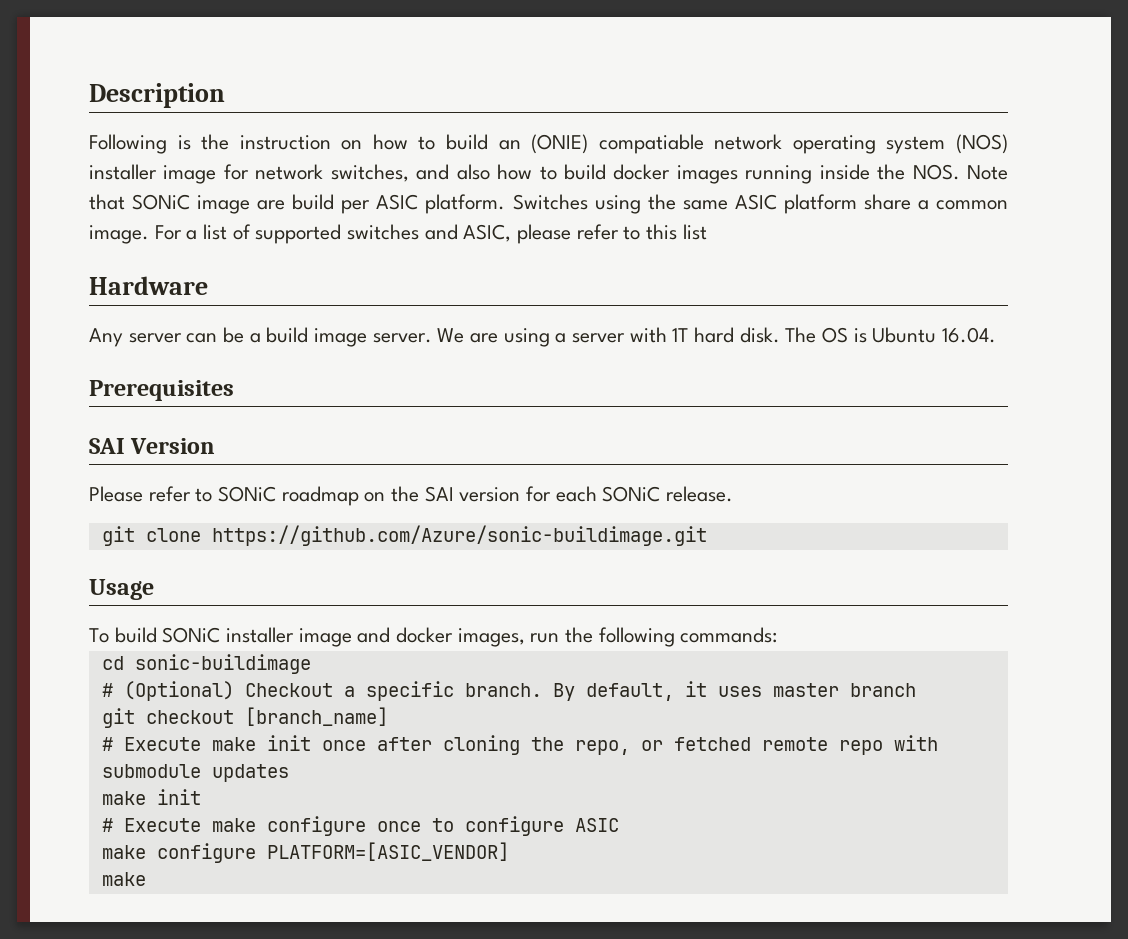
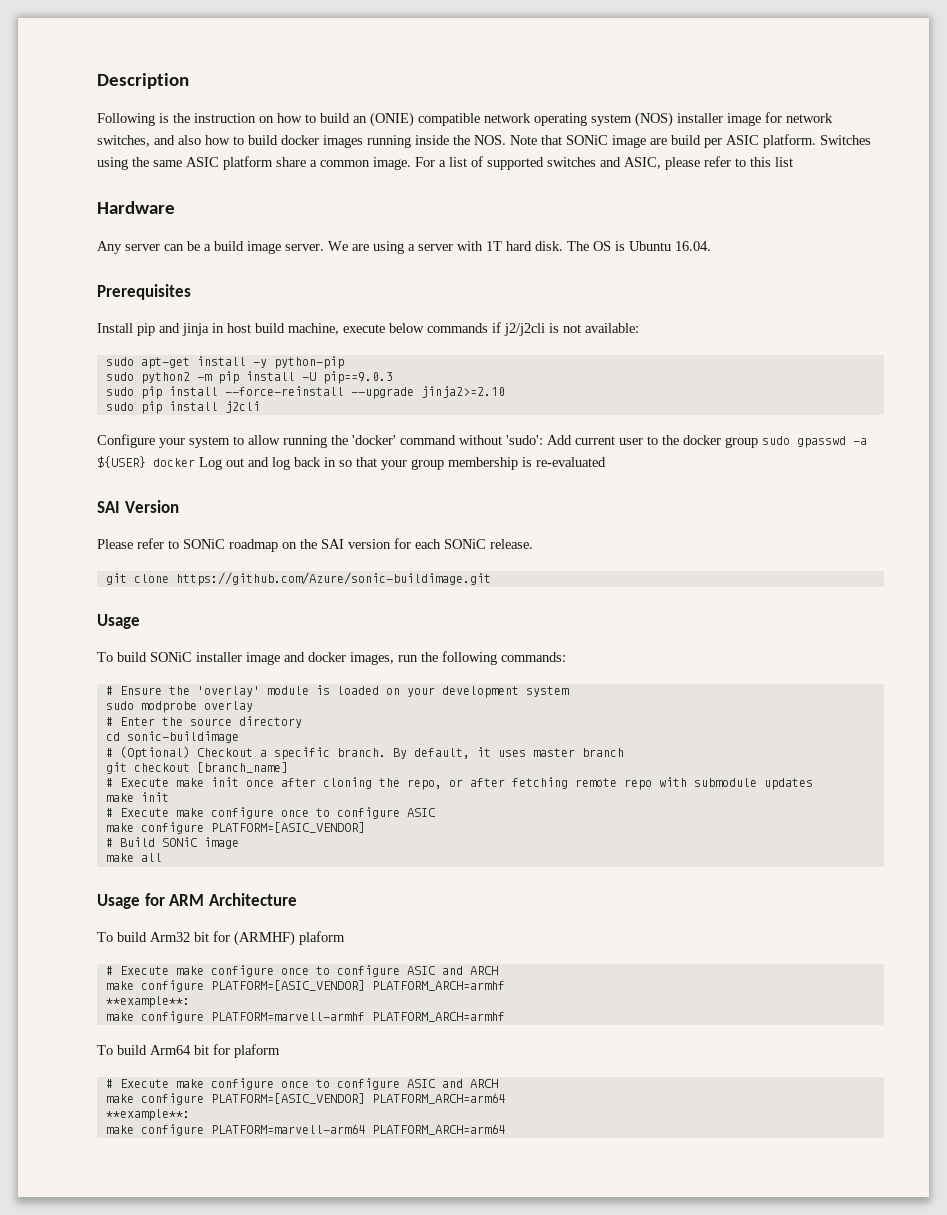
[598,134,704,154] compatiable -> [418,113,480,126] compatible
(234, 390) none -> [97,322,639,336] [105,356,344,369] [105,371,393,384] [105,386,505,399] [105,401,260,414] [97,434,867,448] [97,456,606,470] // Install pip and jinja in host build machine, execute below commands if j2/j2cli is not available: // sudo apt-get install -y python-pip // sudo python2 -m pip install -U pip==9.0.3 // sudo pip install --force-reinstall --upgrade jinja2>=2.10 // sudo pip install j2cli // Configure your system to allow running the 'docker' command without 'sudo': Add current user to the docker group sudo gpasswd -a ${USER} docker Log out and log back in so that your group membership is re-evaluated
(778, 635) none -> [105,685,569,698] [105,701,253,713] [105,716,302,728] // # Ensure the 'overlay' module is loaded on your development system // sudo modprobe overlay // # Enter the source directory
[673,737,751,751] fetched -> [469,777,568,789] after fetching
[101,872,146,886] make -> [105,837,239,849] [105,853,162,862] [97,893,297,909] [97,931,345,946] [105,965,498,977] [105,980,505,992] [105,996,190,1008] [105,1011,505,1023] [97,1044,280,1058] [105,1078,498,1090] [105,1093,505,1105] [105,1109,190,1121] [105,1124,505,1136] # Build SONiC image // make all // Usage for ARM Architecture // To build Arm32 bit for (ARMHF) plaform // # Execute make configure once to configure ASIC and ARCH // make configure PLATFORM=[ASIC_VENDOR] PLATFORM_ARCH=armhf // **example**: // make configure PLATFORM=marvell-armhf PLATFORM_ARCH=armhf // To build Arm64 bit for plaform // # Execute make configure once to configure ASIC and ARCH // make configure PLATFORM=[ASIC_VENDOR] PLATFORM_ARCH=arm64 // **example**: // make configure PLATFORM=marvell-arm64 PLATFORM_ARCH=arm64

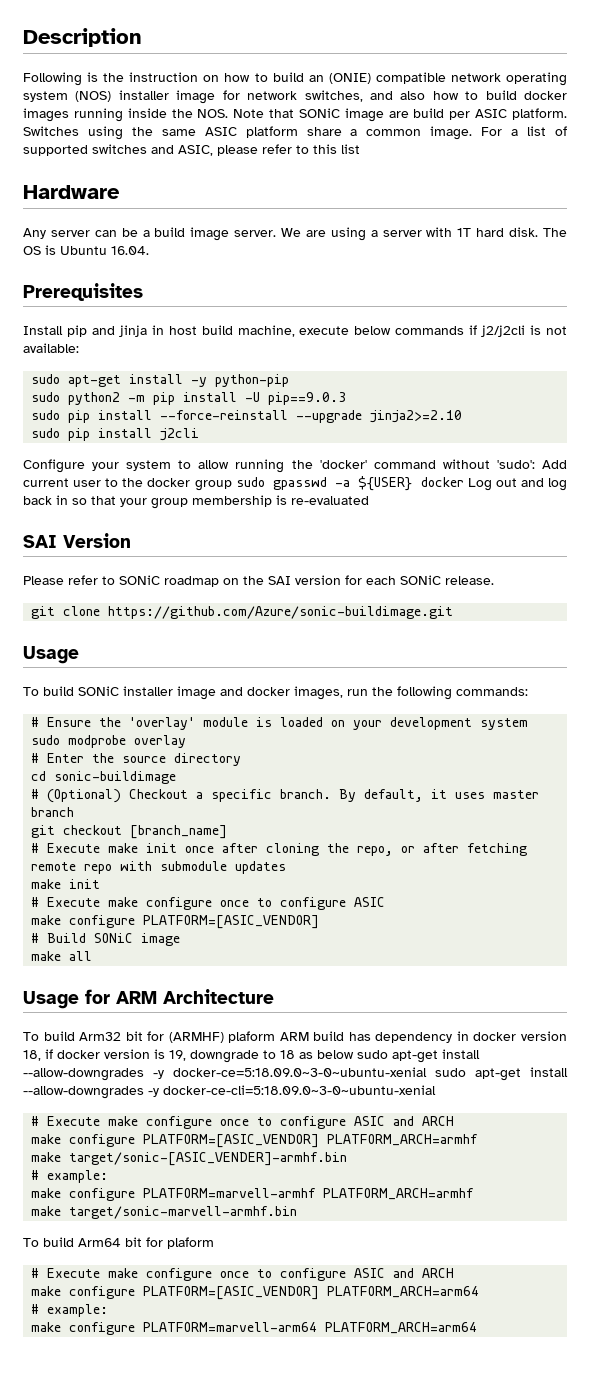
(345, 938) none -> [279,1031,567,1043] [23,1049,480,1063] [23,1067,568,1081] [23,1085,436,1099] ARM build has dependency in docker version 18, if docker version is 19, downgrade to 18 as below sudo apt-get install --allow-downgrades -y docker-ce=5:18.09.0~3-0~ubuntu-xenial sudo apt-get install --allow-downgrades -y docker-ce-cli=5:18.09.0~3-0~ubuntu-xenial
[105,996,190,1008] **example**: -> [31,1152,348,1166] [31,1170,109,1183] make target/sonic-[ASIC_VENDER]-armhf.bin // # example:
(505, 1017) none -> [31,1206,298,1219] // make target/sonic-marvell-armhf.bin
[105,1109,190,1121] **example**: -> [31,1304,109,1317] # example:

